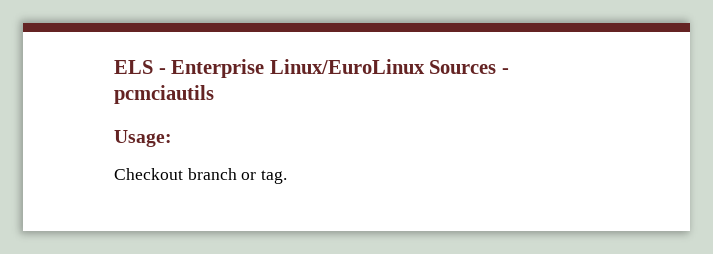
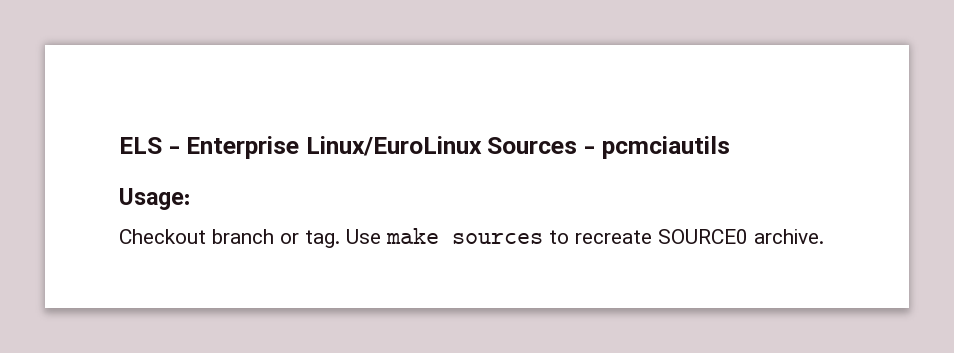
(288, 177) none -> [346,228,824,244] Use make sources to recreate SOURCE0 archive.

